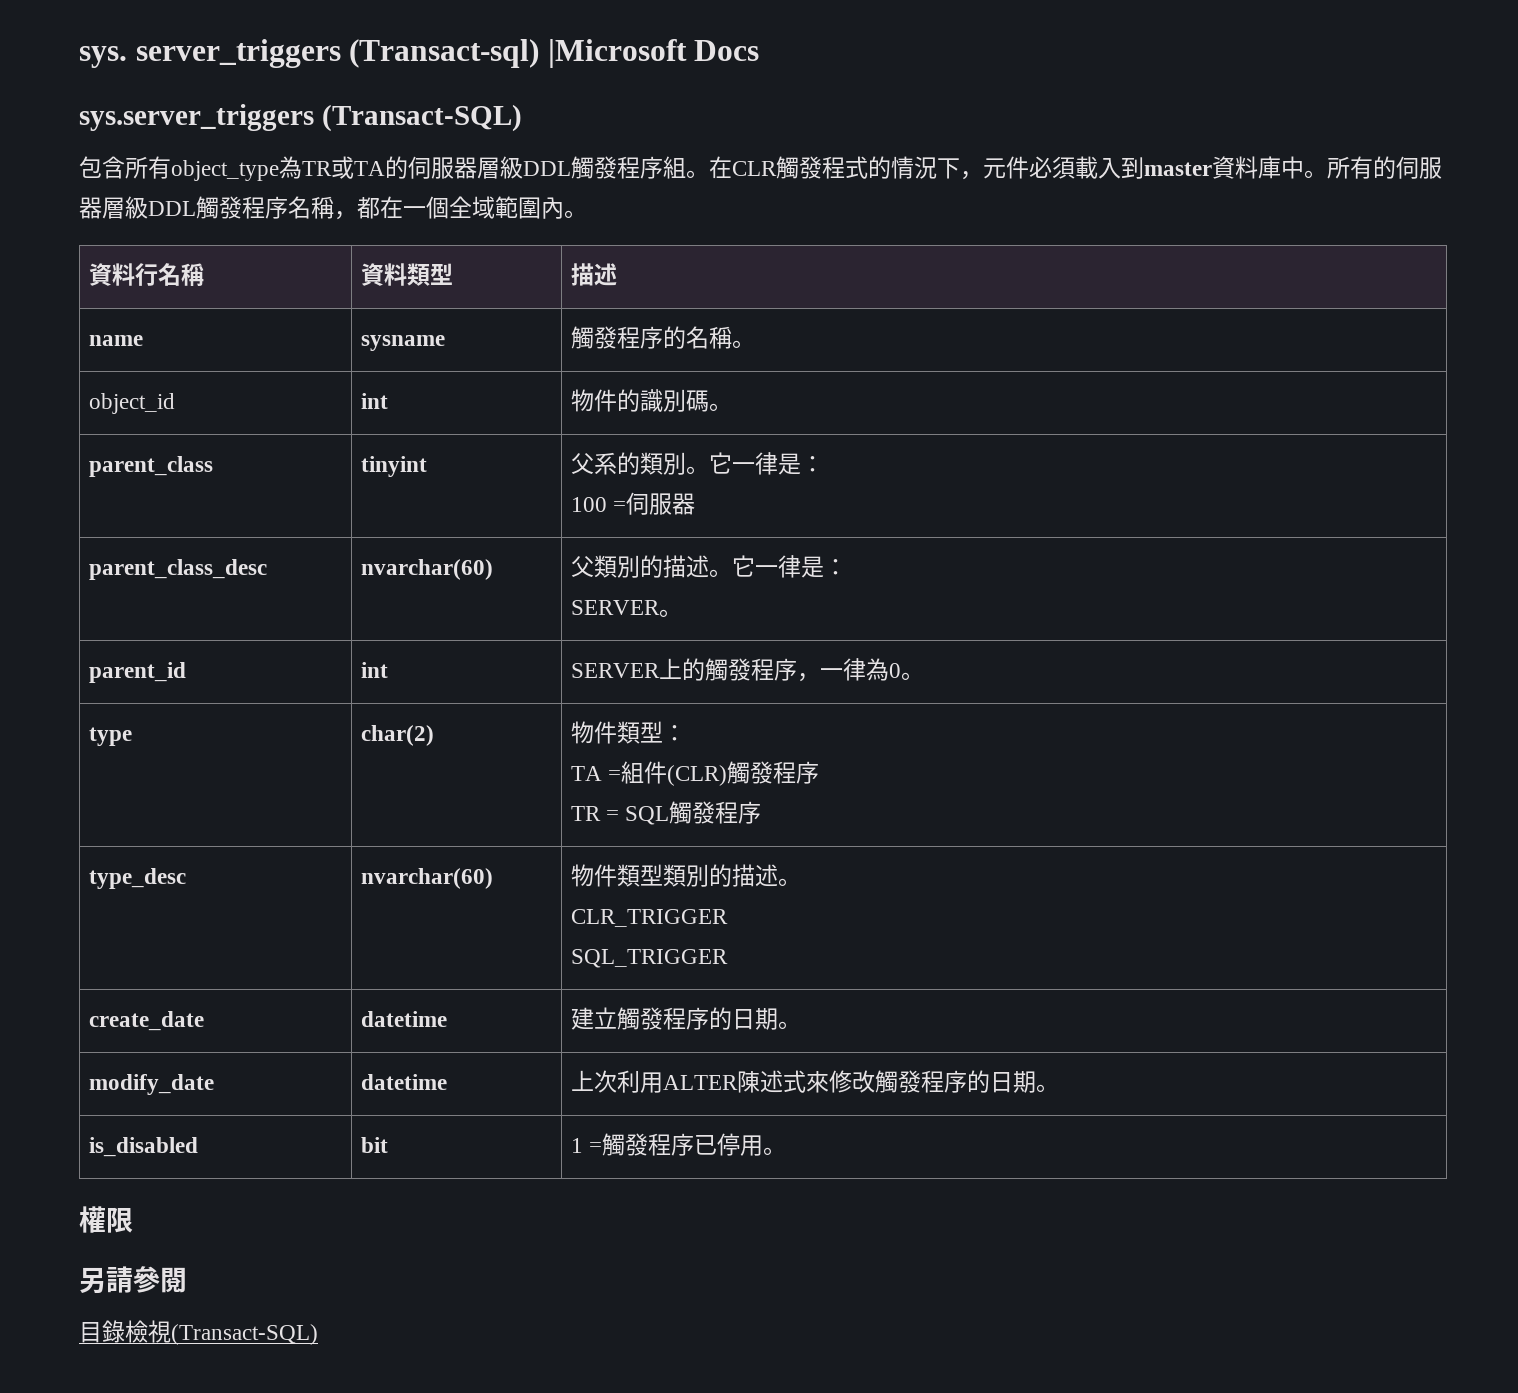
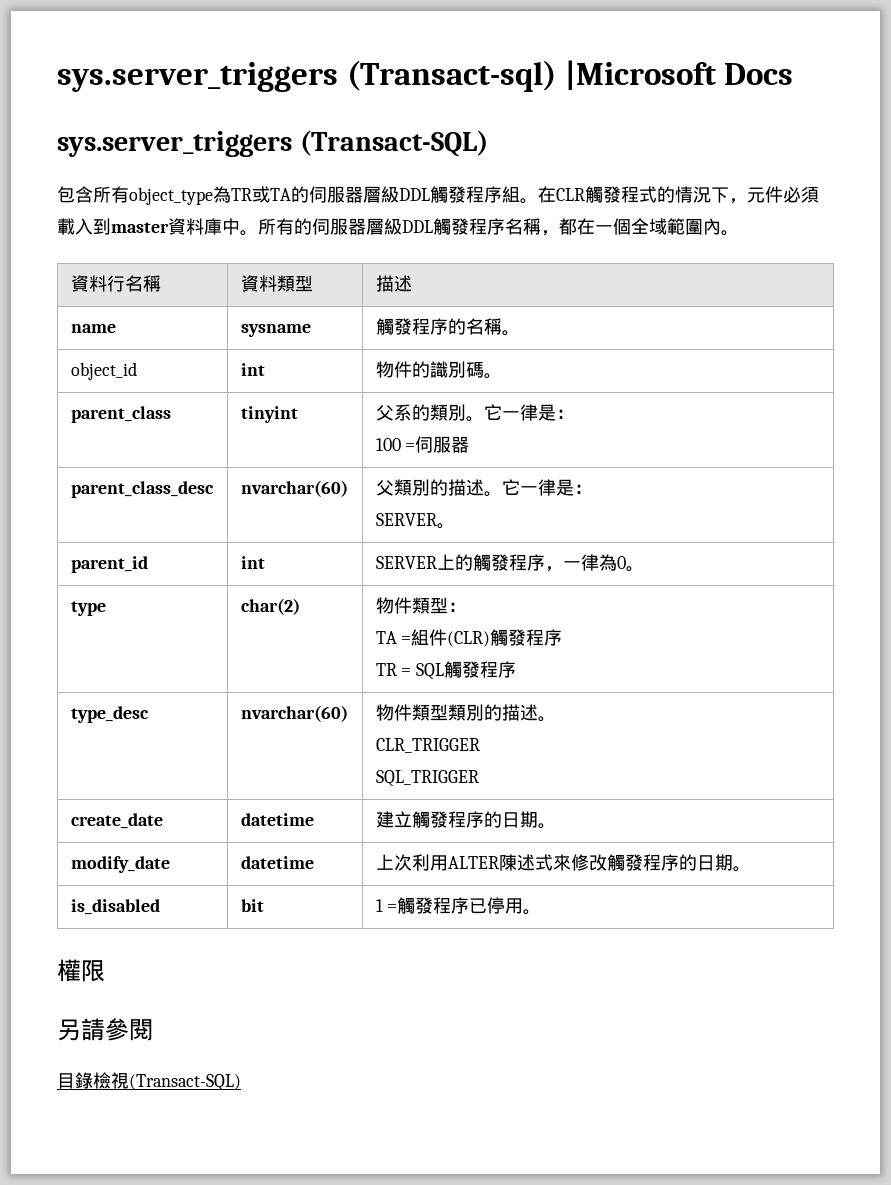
[79,39,341,68] sys. server_triggers -> [57,62,338,92] sys.server_triggers

